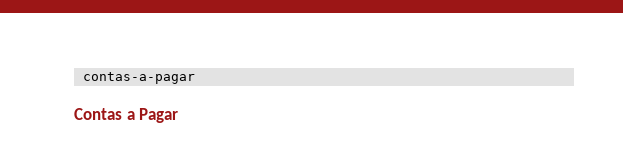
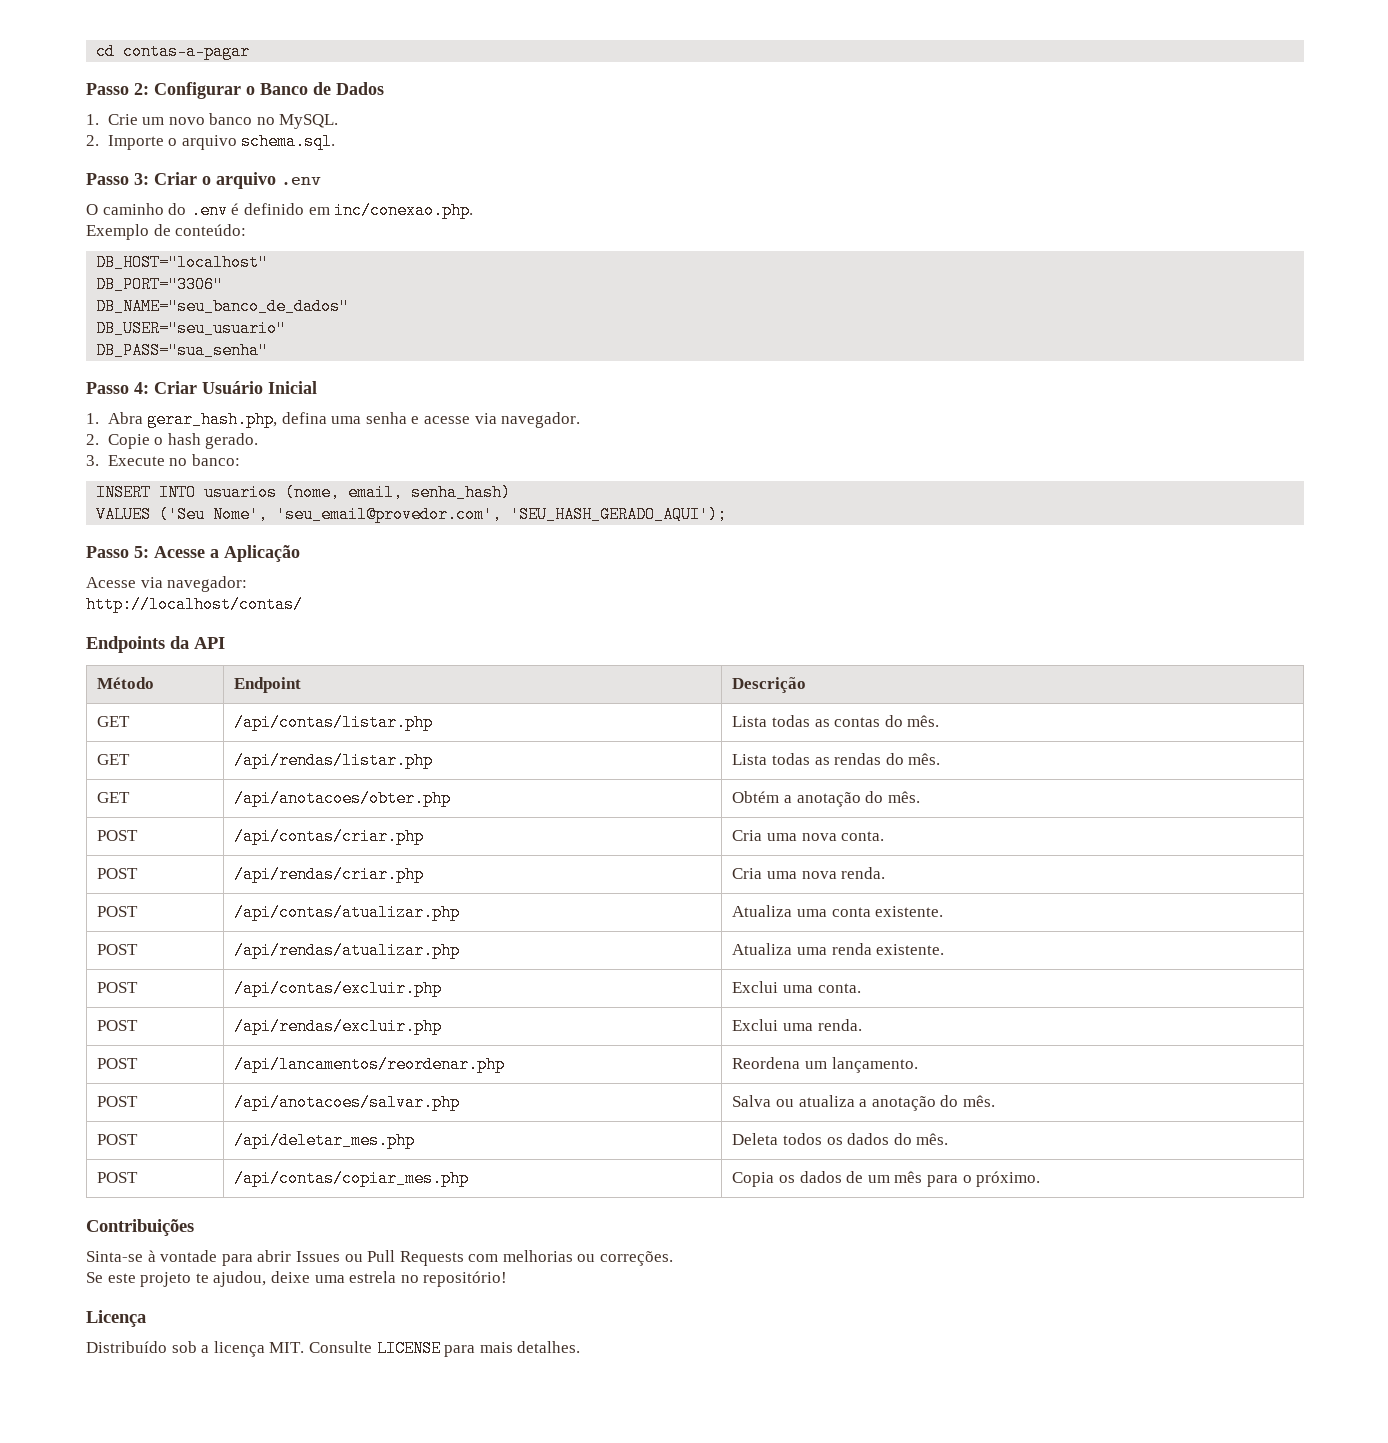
(82, 78) none -> [96,43,116,60] cd
[74,108,179,123] Contas a Pagar -> [86,82,384,99] [86,113,339,129] [86,133,336,150] [86,172,321,189] [86,202,474,219] [86,224,247,240] [96,254,269,271] [96,276,224,293] [96,298,350,315] [96,320,287,337] [96,342,269,359] [86,381,317,394] [86,411,581,428] [86,433,259,449] [86,454,240,466] [96,484,512,501] [96,506,728,523] [86,545,300,562] [86,576,248,592] [86,596,303,613] [86,636,225,653] [97,677,155,689] [234,677,302,693] [732,677,807,693] [97,716,131,727] [234,714,434,731] [732,715,940,727] [97,754,131,765] [234,752,434,769] [732,753,941,765] [97,792,131,803] [234,790,452,807] [732,791,920,807] [97,830,139,841] [234,828,425,845] [732,830,885,841] [97,868,139,879] [234,866,425,883] [732,867,886,879] [97,906,139,917] [234,904,461,921] [732,905,944,917] [97,944,139,955] [234,942,461,959] [732,943,945,955] [97,982,139,993] [234,980,443,997] [732,981,861,993] [97,1020,139,1031] [234,1018,443,1035] [732,1019,862,1031] [97,1058,139,1069] [234,1056,506,1073] [732,1057,918,1073] [97,1096,139,1107] [234,1094,461,1111] [732,1095,995,1111] [97,1134,139,1145] [234,1132,416,1149] [732,1133,949,1145] [97,1172,139,1183] [234,1170,470,1187] [732,1171,1041,1187] [86,1219,194,1236] [86,1250,674,1266] [86,1271,508,1287] [86,1310,146,1327] [86,1340,581,1357] Passo 2: Configurar o Banco de Dados // 1. Crie um novo banco no MySQL. // 2. Importe o arquivo schema.sql. // Passo 3: Criar o arquivo .env // O caminho do .env é definido em inc/conexao.php. // Exemplo de conteúdo: // DB_HOST="localhost" // DB_PORT="3306" // DB_NAME="seu_banco_de_dados" // DB_USER="seu_usuario" // DB_PASS="sua_senha" // Passo 4: Criar Usuário Inicial // 1. Abra gerar_hash.php, defina uma senha e acesse via navegador. // 2. Copie o hash gerado. // 3. Execute no banco: // INSERT INTO usuarios (nome, email, senha_hash) // VALUES ('Seu Nome', 'seu_email@provedor.com', 'SEU_HASH_GERADO_AQUI'); // Passo 5: Acesse a Aplicação // Acesse via navegador: // http://localhost/contas/ // Endpoints da API // Método | Endpoint | Descrição // GET | /api/contas/listar.php | Lista todas as contas do mês. // GET | /api/rendas/listar.php | Lista todas as rendas do mês. // GET | /api/anotacoes/obter.php | Obtém a anotação do mês. // POST | /api/contas/criar.php | Cria uma nova conta. // POST | /api/rendas/criar.php | Cria uma nova renda. // POST | /api/contas/atualizar.php | Atualiza uma conta existente. // POST | /api/rendas/atualizar.php | Atualiza uma renda existente. // POST | /api/contas/excluir.php | Exclui uma conta. // POST | /api/rendas/excluir.php | Exclui uma renda. // POST | /api/lancamentos/reordenar.php | Reordena um lançamento. // POST | /api/anotacoes/salvar.php | Salva ou atualiza a anotação do mês. // POST | /api/deletar_mes.php | Deleta todos os dados do mês. // POST | /api/contas/copiar_mes.php | Copia os dados de um mês para o próximo. // Contribuições // Sinta-se à vontade para abrir Issues ou Pull Requests com melhorias ou correções. // Se este projeto te ajudou, deixe uma estrela no repositório! // Licença // Distribuído sob a licença MIT. Consulte LICENSE para mais detalhes.

